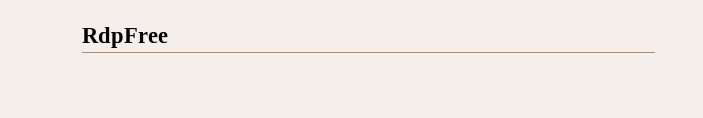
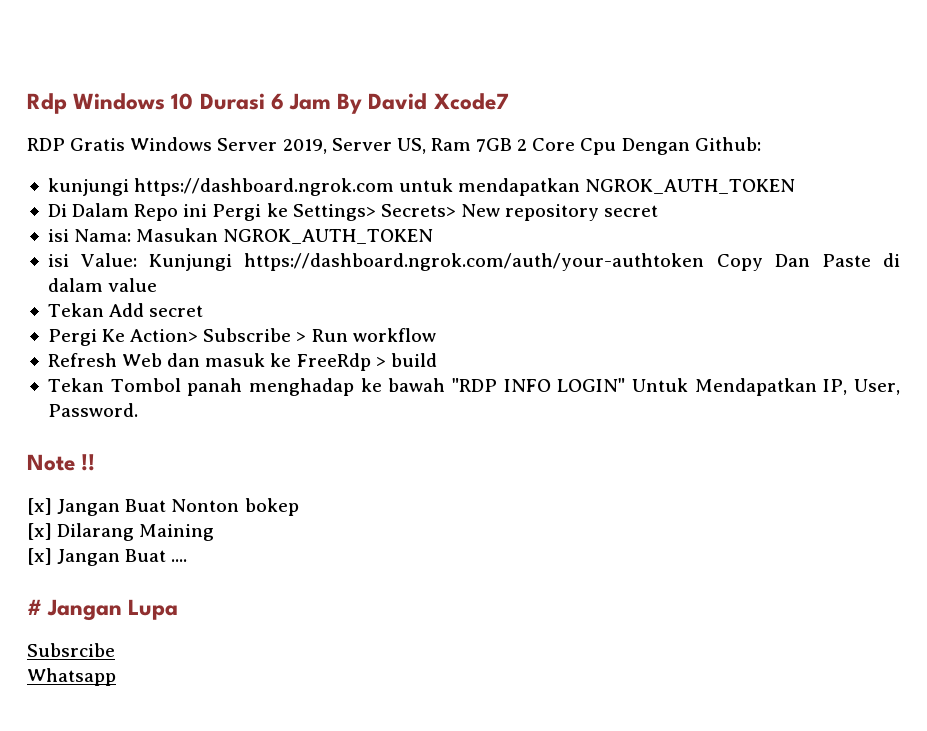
[82,27,168,48] RdpFree -> [27,93,509,114] [27,137,761,155] [47,178,796,196] [47,203,659,221] [47,228,434,244] [47,253,901,271] [47,278,158,292] [47,303,204,317] [47,328,436,346] [47,353,437,371] [47,378,901,396] [47,403,138,417] [27,454,96,471] [27,498,299,516] [27,523,215,541] [27,548,188,566] [27,599,179,621] [27,643,115,657] [27,668,116,686] Rdp Windows 10 Durasi 6 Jam By David Xcode7 // RDP Gratis Windows Server 2019, Server US, Ram 7GB 2 Core Cpu Dengan Github: // kunjungi https://dashboard.ngrok.com untuk mendapatkan NGROK_AUTH_TOKEN // Di Dalam Repo ini Pergi ke Settings> Secrets> New repository secret // isi Nama: Masukan NGROK_AUTH_TOKEN // isi Value: Kunjungi https://dashboard.ngrok.com/auth/your-authtoken Copy Dan Paste di dalam value // Tekan Add secret // Pergi Ke Action> Subscribe > Run workflow // Refresh Web dan masuk ke FreeRdp > build // Tekan Tombol panah menghadap ke bawah "RDP INFO LOGIN" Untuk Mendapatkan IP, User, Password. // Note !! // [x] Jangan Buat Nonton bokep // [x] Dilarang Maining // [x] Jangan Buat .... // # Jangan Lupa // Subsrcibe // Whatsapp

